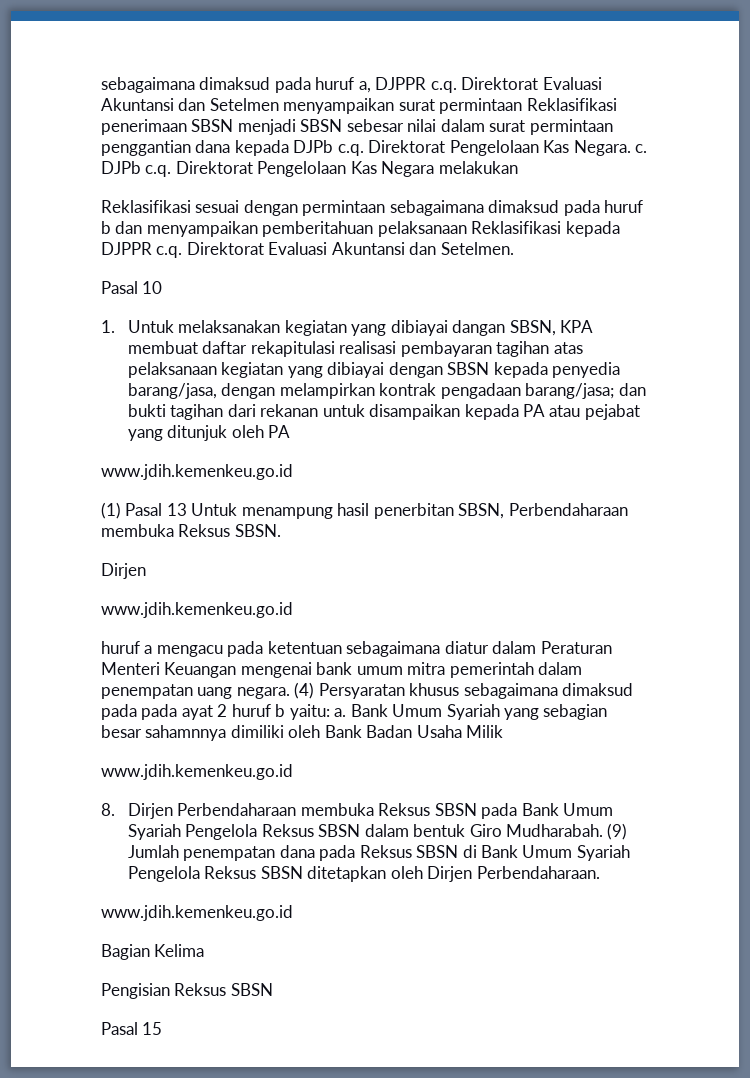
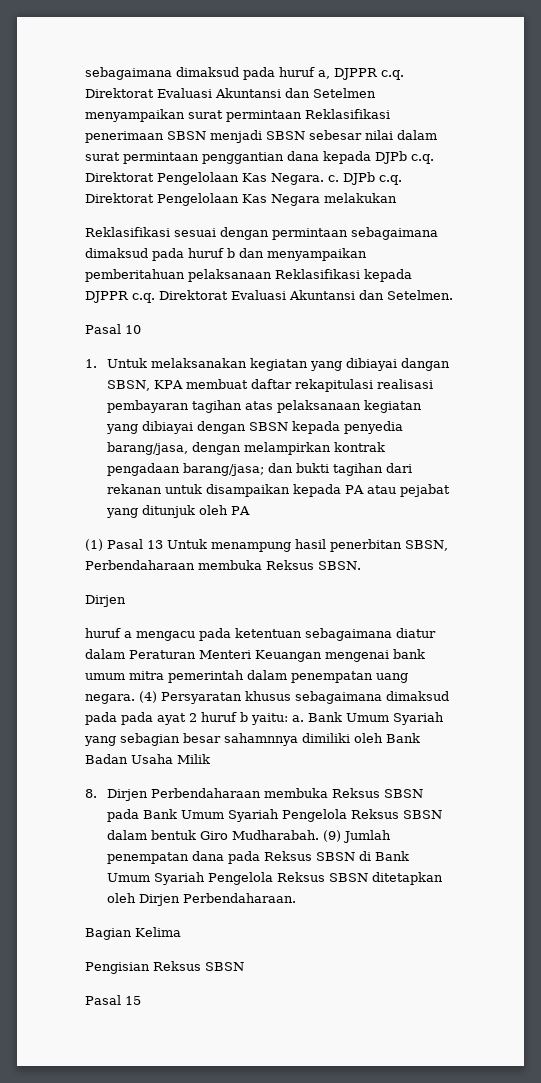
[101,464,293,480] // www.jdih.kemenkeu.go.id -> (251, 510) none
[101,602,293,618] // www.jdih.kemenkeu.go.id -> (126, 601) none
[101,764,293,780] // www.jdih.kemenkeu.go.id -> (210, 759) none
[101,905,293,921] // www.jdih.kemenkeu.go.id -> (297, 898) none

